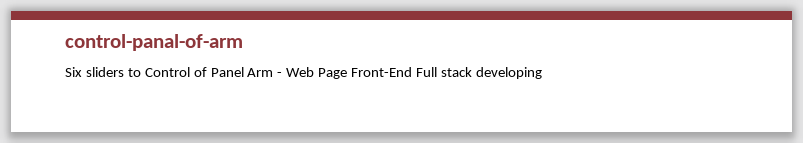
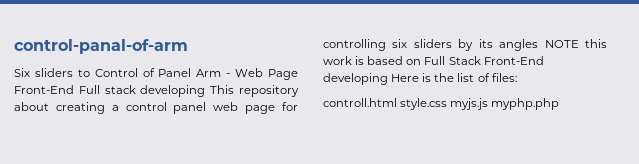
(542, 73) none -> [210,85,299,97] [14,102,298,114] [323,39,607,51] [323,56,544,65] [323,73,517,85] [323,98,560,110] This repository about creating a control panel web page for controlling six sliders by its angles NOTE this work is based on Full Stack Front-End developing Here is the list of files: // controll.html style.css myjs.js myphp.php

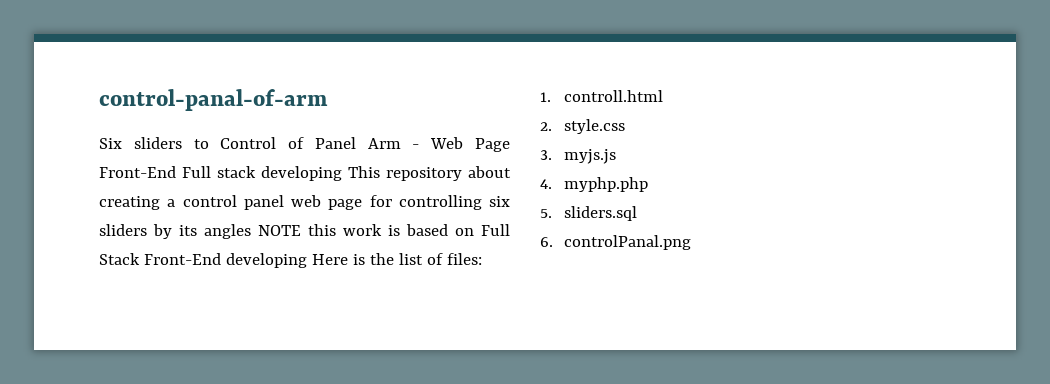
(517, 77) none -> [540,92,551,102] 1.
(397, 102) none -> [540,122,552,131] // 2.
(448, 104) none -> [540,150,552,160] // 3.
(489, 104) none -> [540,179,552,189] // 4.
(560, 104) none -> [540,206,637,221] [540,235,691,250] // 5. sliders.sql // 6. controlPanal.png

